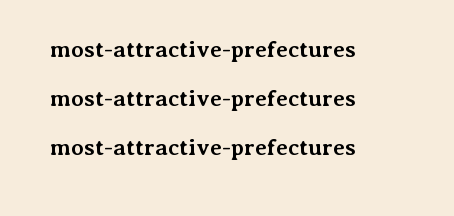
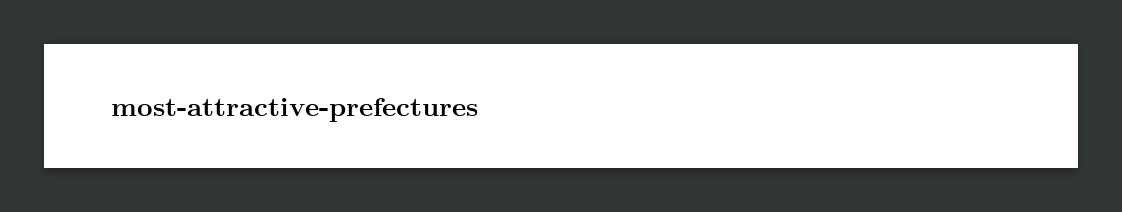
[50,41,356,62] [50,90,356,111] [50,139,356,160] most-attractive-prefectures // most-attractive-prefectures // most-attractive-prefectures -> [111,98,478,122] most-attractive-prefectures

